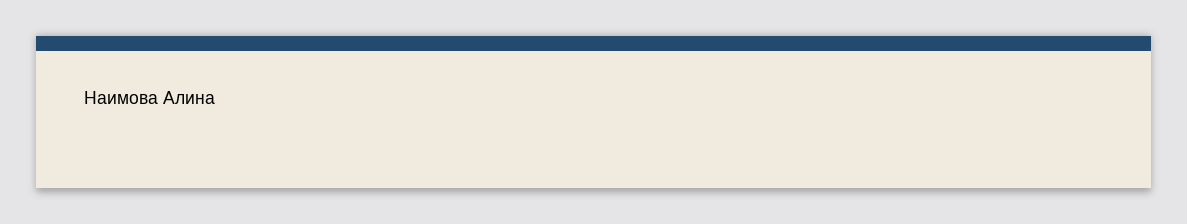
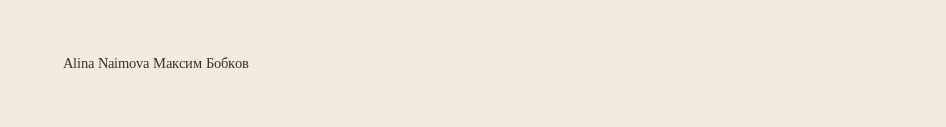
[84,91,215,104] Наимова Алина -> [63,57,249,68] Alina Naimova Максим Бобков

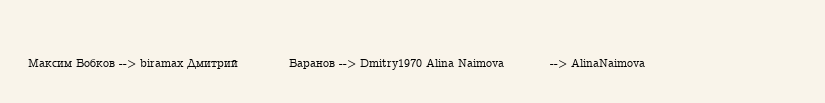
[63,57,249,68] Alina Naimova Максим Бобков -> [28,58,645,70] Максим Бобков --> biramax Дмитрий Баранов --> Dmitry1970 Alina Naimova --> AlinaNaimova

